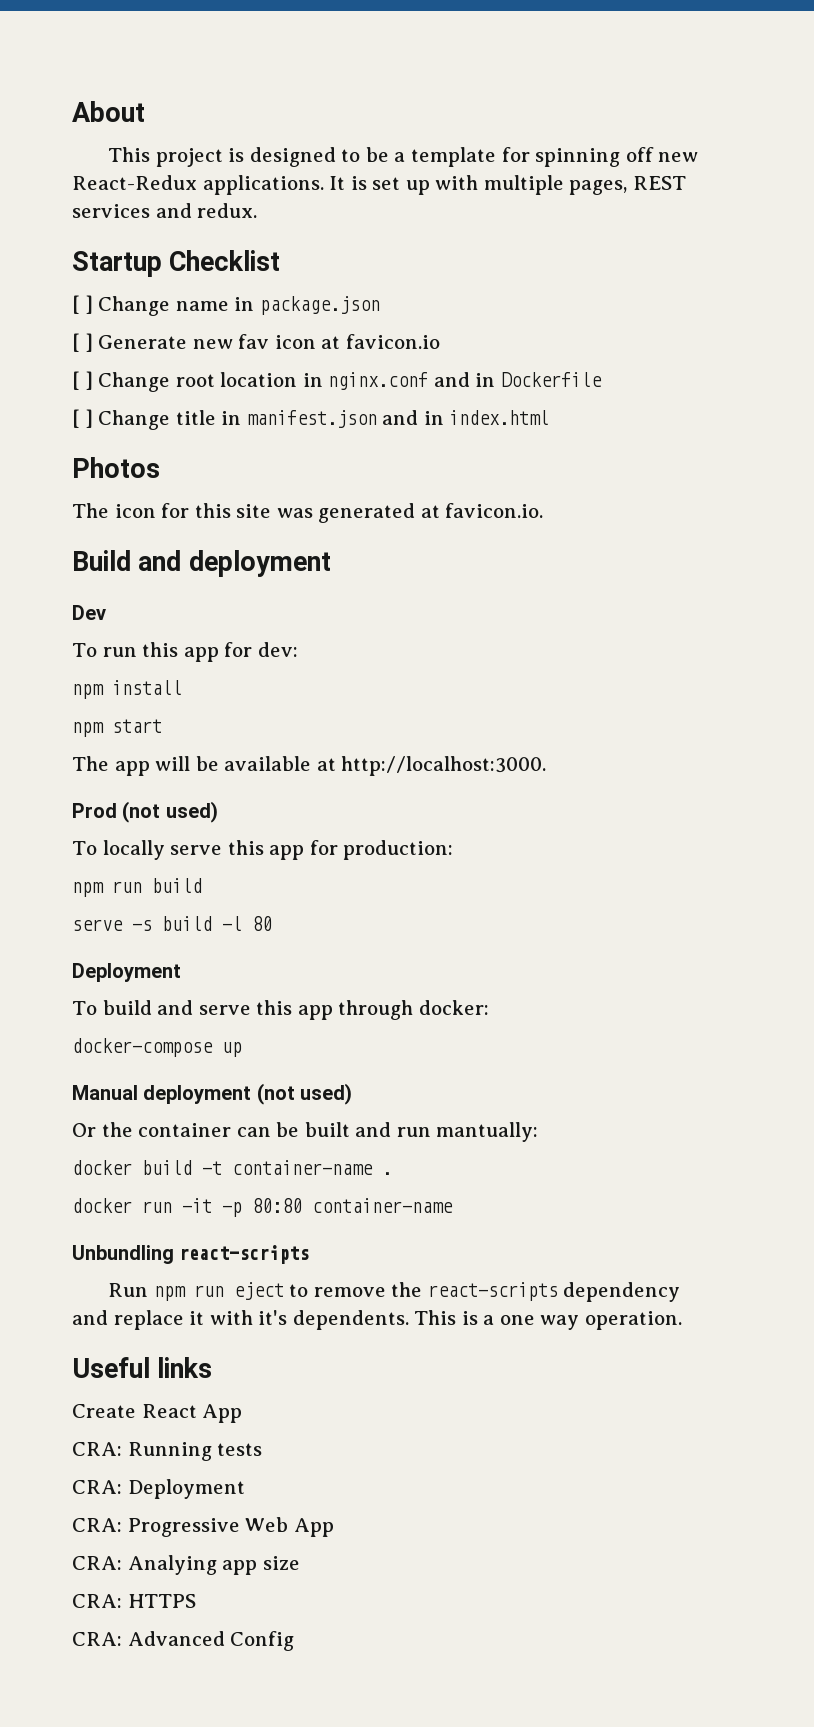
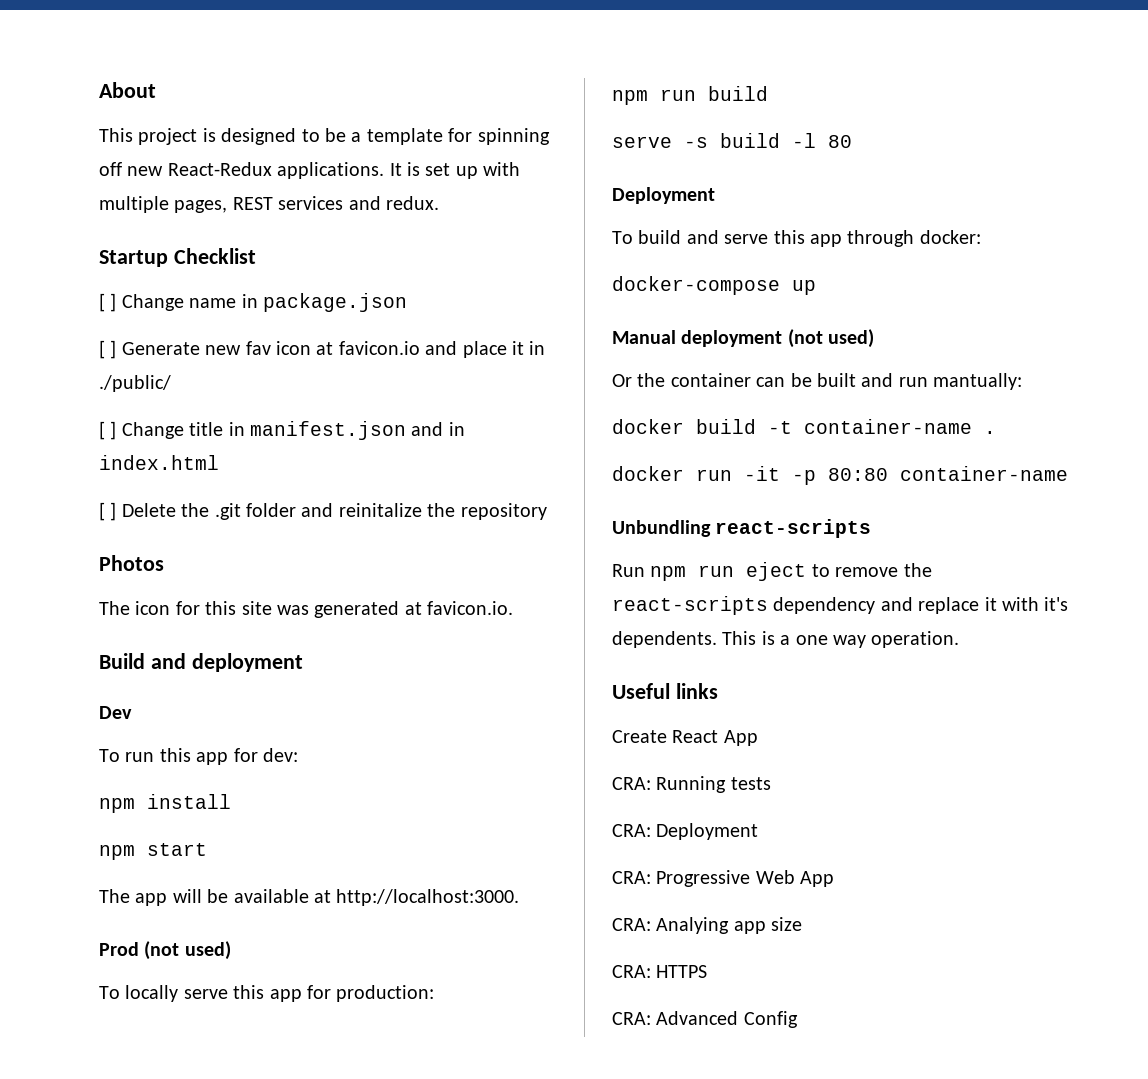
[72,371,602,392] // [ ] Change root location in nginx.conf and in Dockerfile -> [425,341,546,358] [99,375,171,392] and place it in ./public/
(550, 417) none -> [99,502,547,521] // [ ] Delete the .git folder and reinitalize the repository

